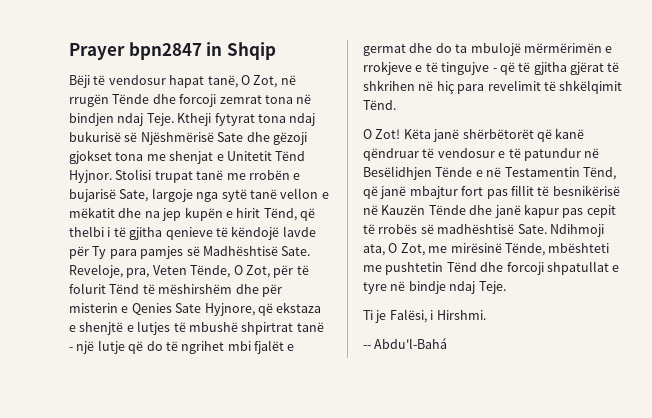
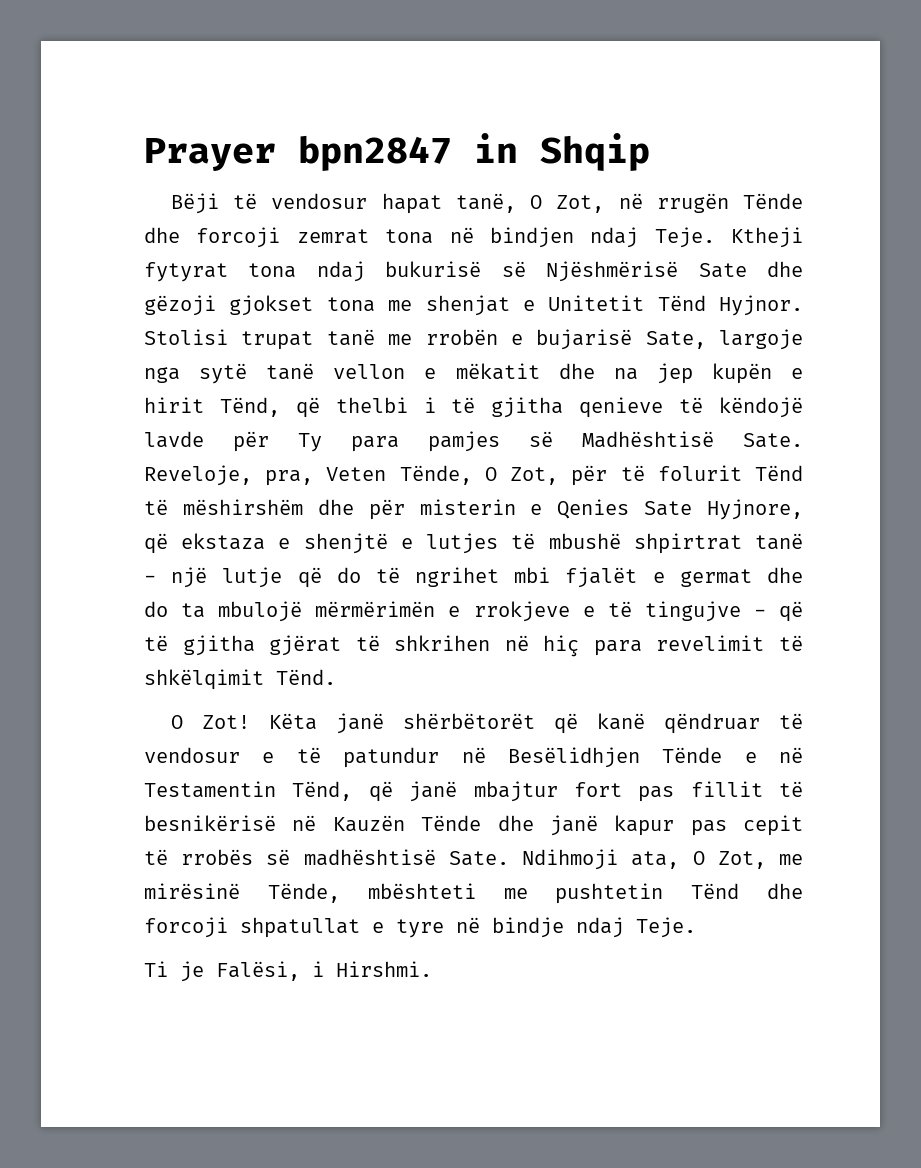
[363,338,448,349] // -- Abdu'l-Bahá -> (432, 969) none

